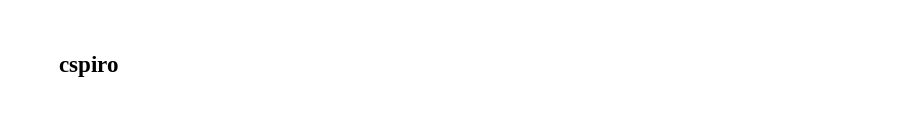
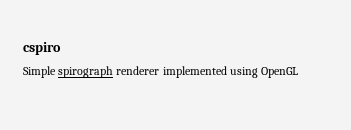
(119, 66) none -> [23,66,299,78] // Simple spirograph renderer implemented using OpenGL

